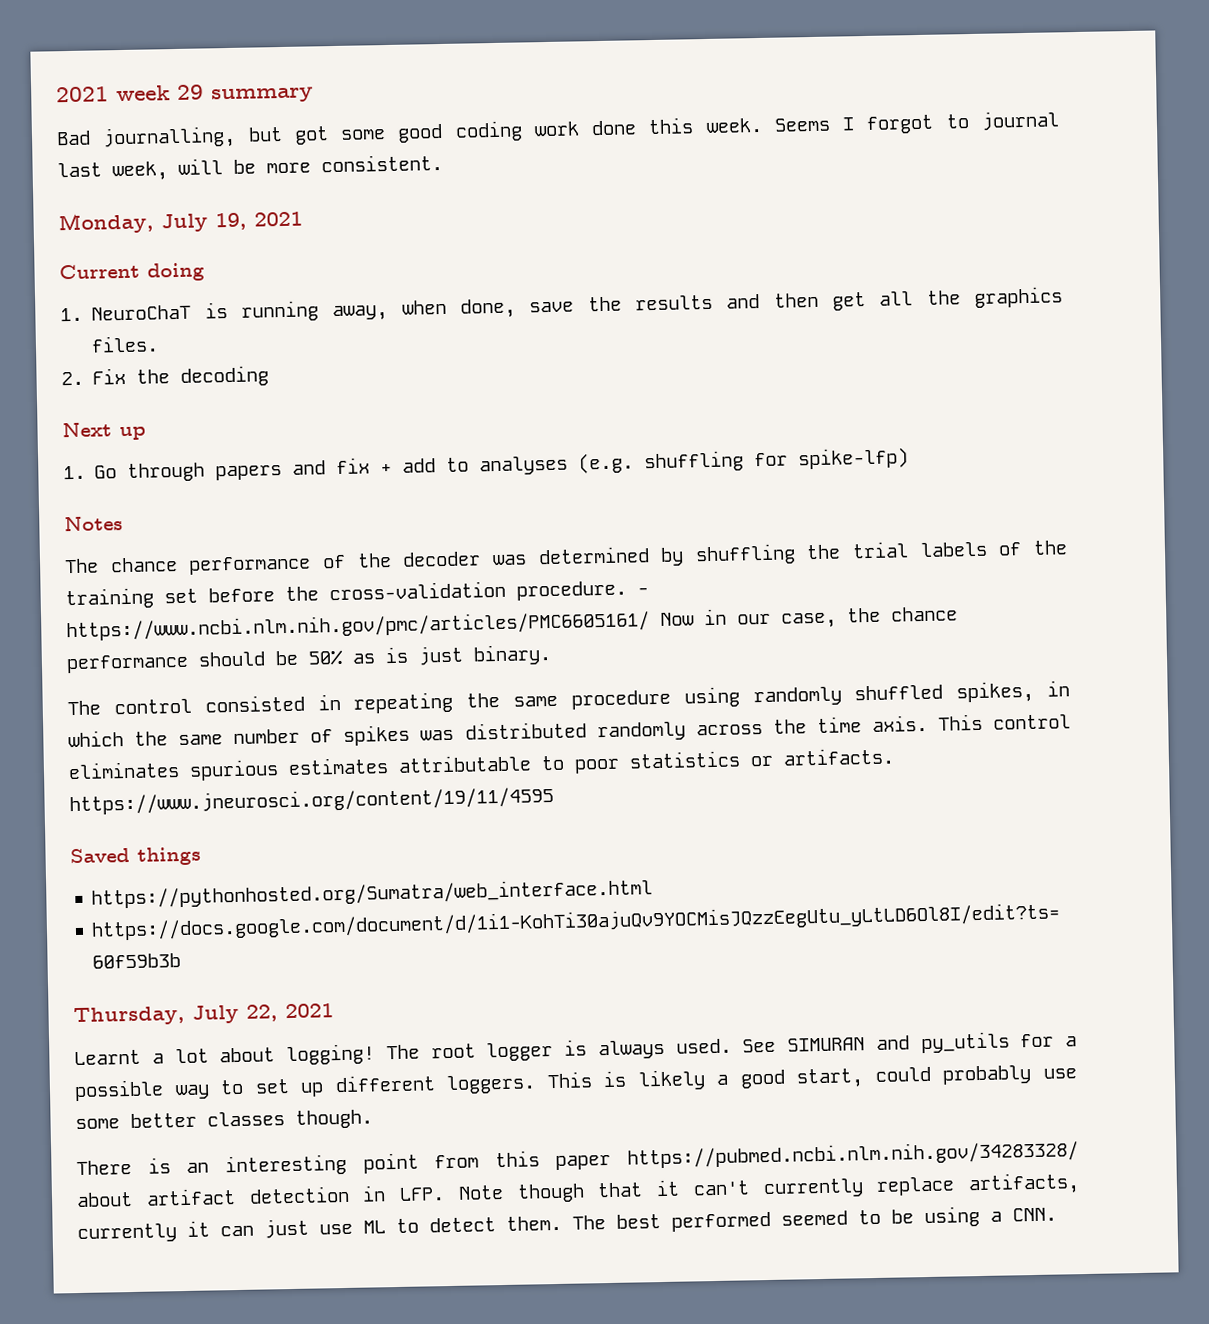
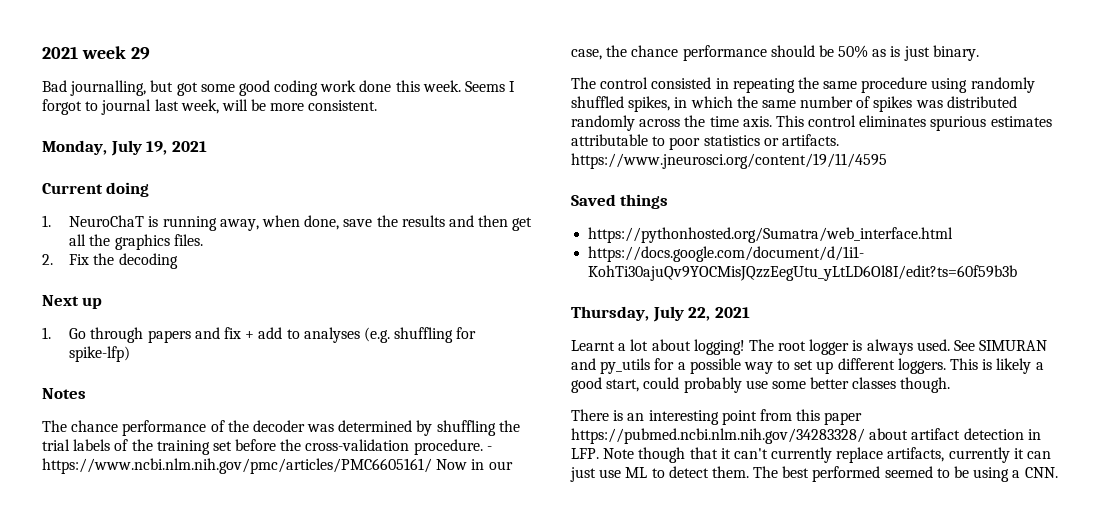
[211,86,313,104] summary -> (150, 53) none

